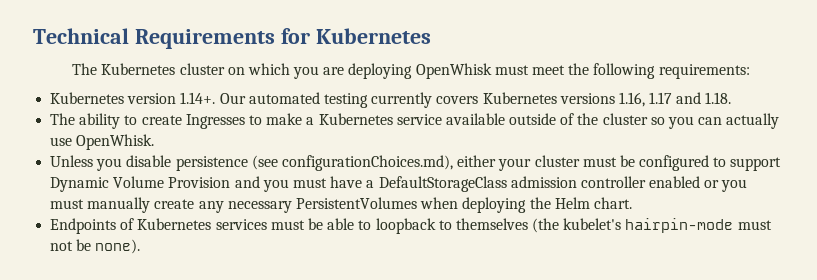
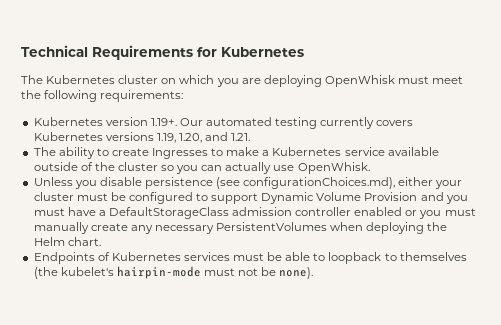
[180,92,216,104] 1.14+. -> [150,118,177,126] 1.19+.
[618,92,732,107] 1.16, 1.17 and 1.18. -> [156,132,251,143] 1.19, 1.20, and 1.21.

